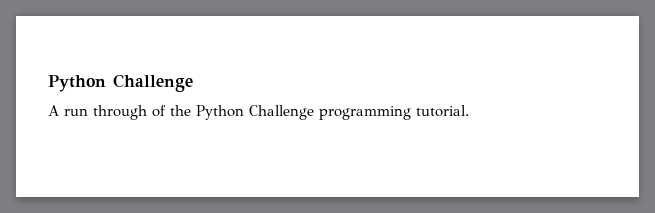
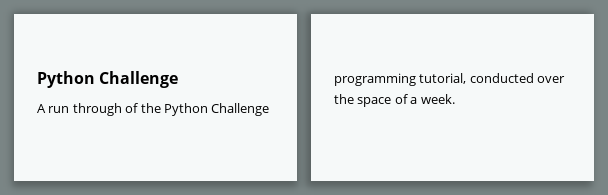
[416,105,469,117] tutorial. -> [419,73,566,84] [334,94,455,107] tutorial, conducted over the space of a week.

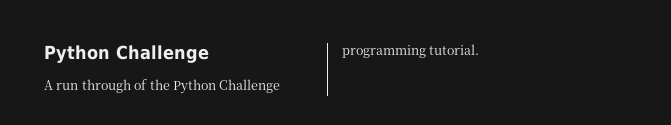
[419,73,566,84] [334,94,455,107] tutorial, conducted over the space of a week. -> [429,44,480,55] tutorial.

